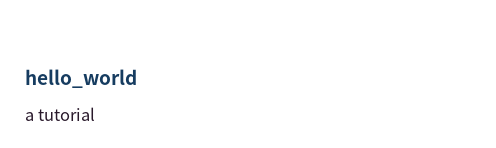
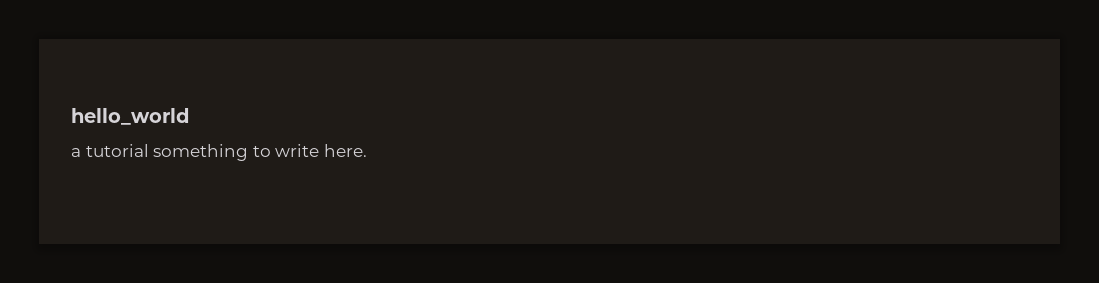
(96, 114) none -> [153,144,367,161] something to write here.

